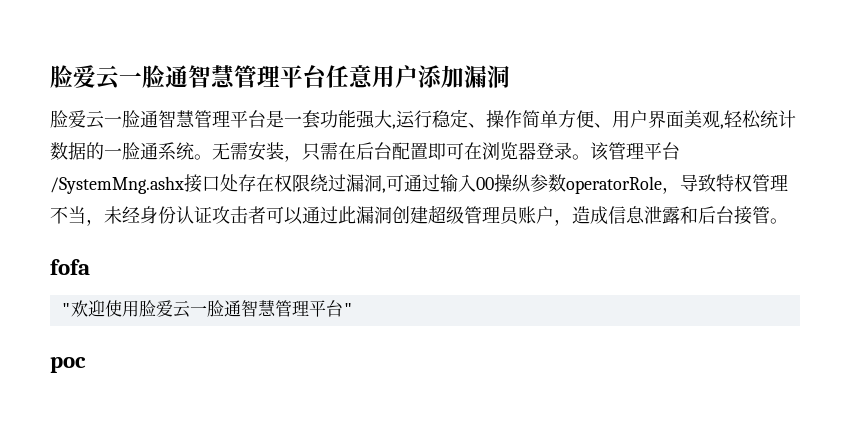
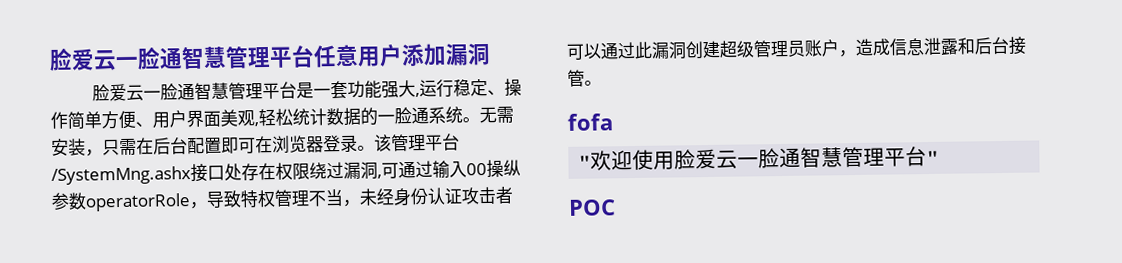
[50,357,86,373] poc -> [568,199,616,216] POC

